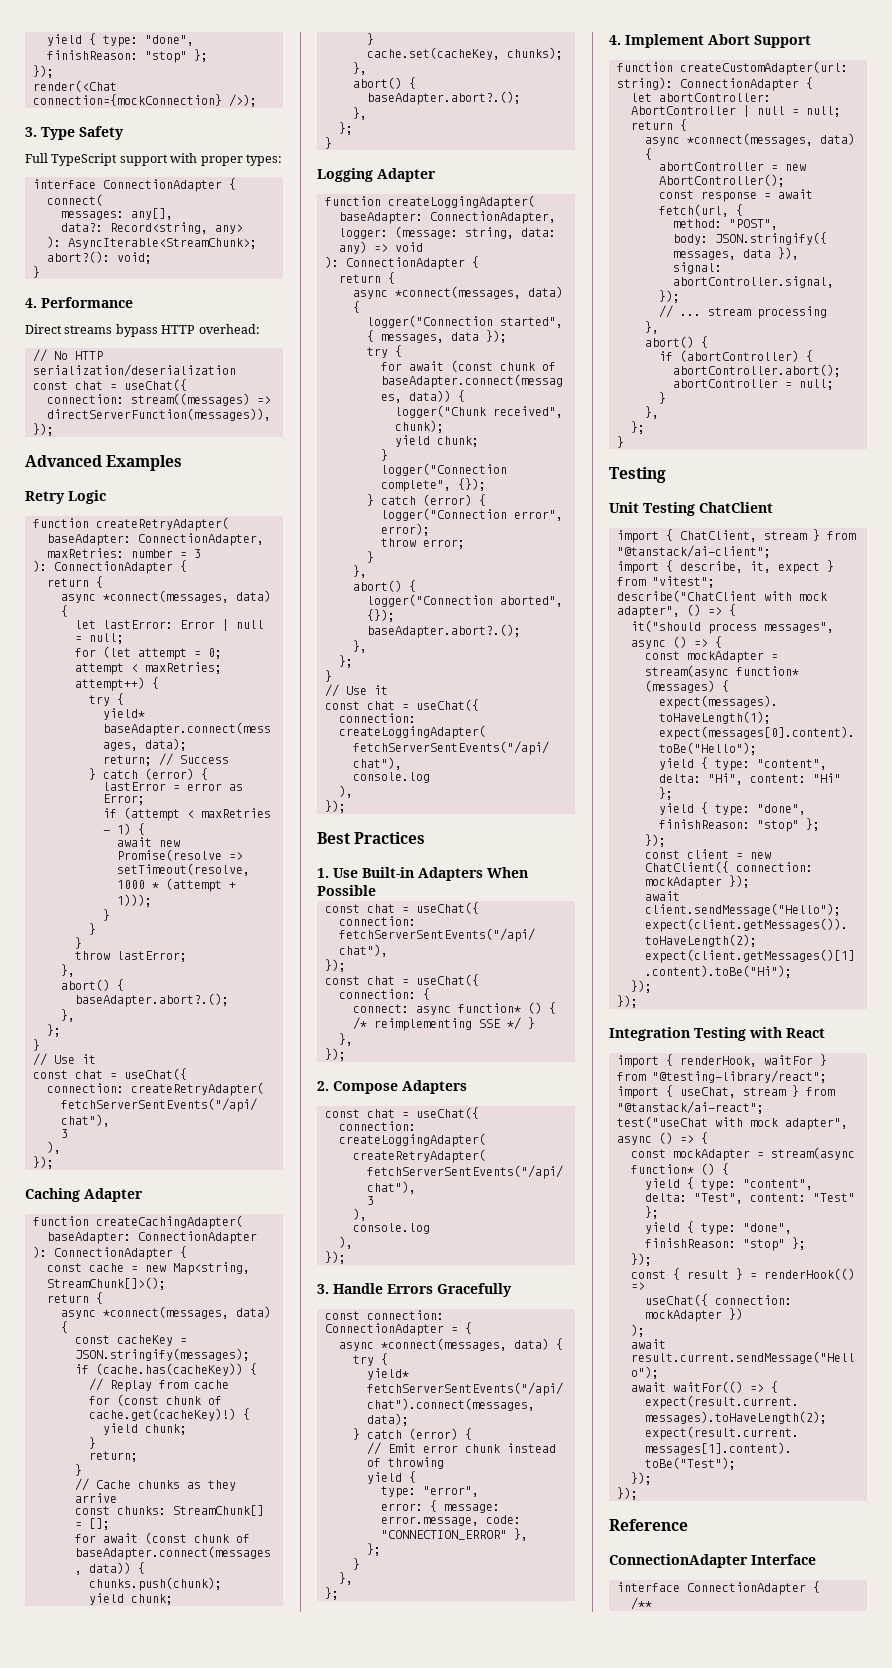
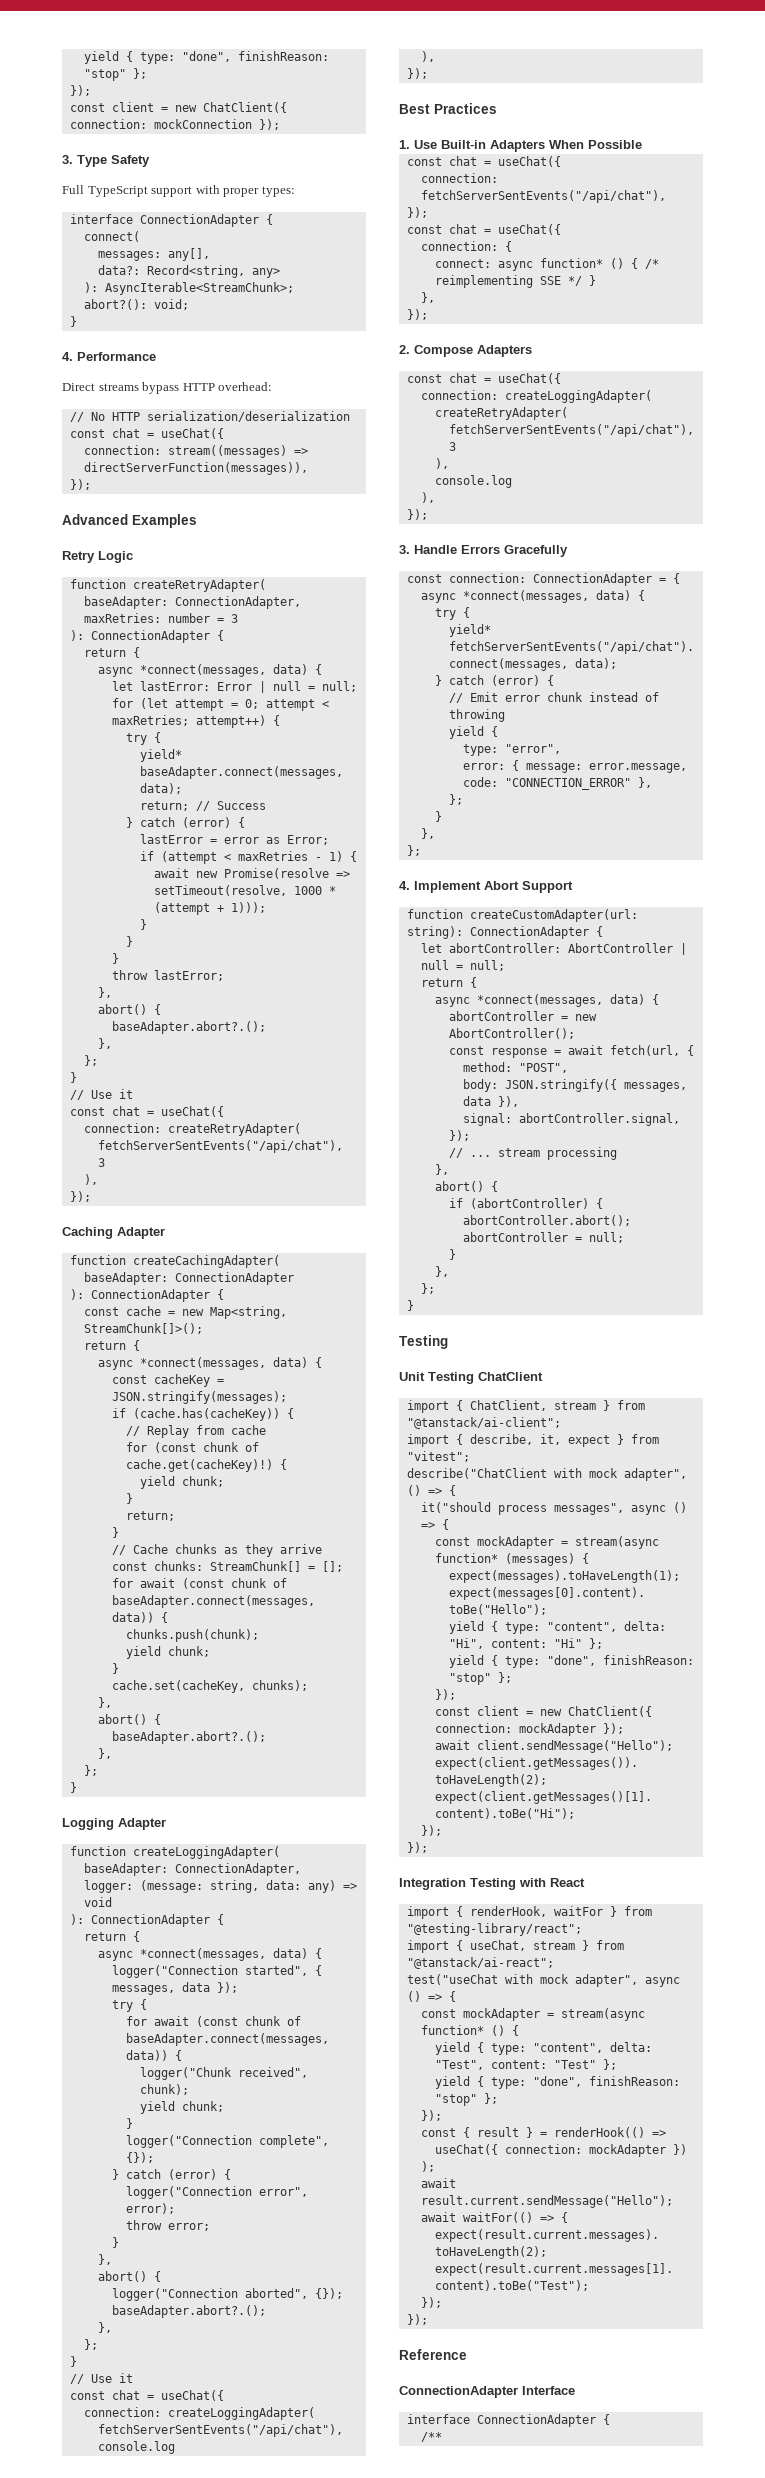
[46,33,194,47] [46,49,208,63] [32,65,54,78] [32,80,117,92] [32,94,257,107] yield { type: "done", finishReason: "stop" }; // }); // render(<Chat connection={mockConnection} />); -> [83,51,329,64] [83,68,147,81] [69,85,91,96] [69,102,287,113] [69,119,280,130] yield { type: "done", finishReason: "stop" }; // }); // const client = new ChatClient({ connection: mockConnection });

